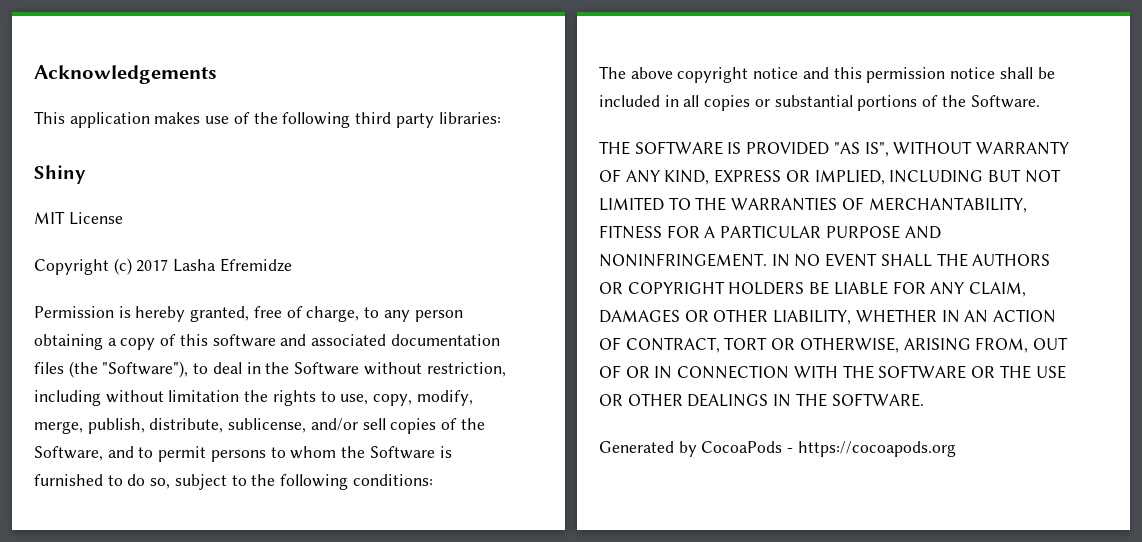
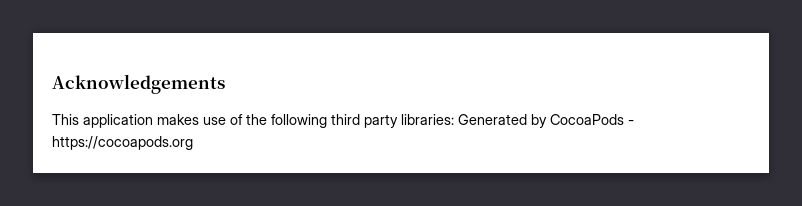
[34,165,86,184] [34,211,123,225] [34,258,292,275] [34,306,463,322] [34,334,500,350] [34,361,506,378] [34,390,473,406] [34,418,485,434] [34,446,452,462] [34,474,433,490] [599,66,1055,83] [599,95,1040,111] [599,141,1070,157] [599,169,1061,185] [599,197,1027,213] [599,225,941,239] [599,253,1051,267] [599,281,1027,297] [599,309,1057,325] [599,337,1069,353] [599,365,1066,379] [599,393,924,407] // Shiny // MIT License // Copyright (c) 2017 Lasha Efremidze // Permission is hereby granted, free of charge, to any person obtaining a copy of this software and associated documentation files (the "Software"), to deal in the Software without restriction, including without limitation the rights to use, copy, modify, merge, publish, distribute, sublicense, and/or sell copies of the Software, and to permit persons to whom the Software is furnished to do so, subject to the following conditions: // The above copyright notice and this permission notice shall be included in all copies or substantial portions of the Software. // THE SOFTWARE IS PROVIDED "AS IS", WITHOUT WARRANTY OF ANY KIND, EXPRESS OR IMPLIED, INCLUDING BUT NOT LIMITED TO THE WARRANTIES OF MERCHANTABILITY, FITNESS FOR A PARTICULAR PURPOSE AND NONINFRINGEMENT. IN NO EVENT SHALL THE AUTHORS OR COPYRIGHT HOLDERS BE LIABLE FOR ANY CLAIM, DAMAGES OR OTHER LIABILITY, WHETHER IN AN ACTION OF CONTRACT, TORT OR OTHERWISE, ARISING FROM, OUT OF OR IN CONNECTION WITH THE SOFTWARE OR THE USE OR OTHER DEALINGS IN THE SOFTWARE. // -> (454, 119) none

